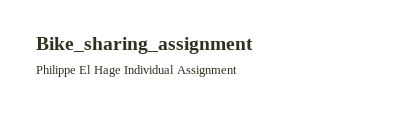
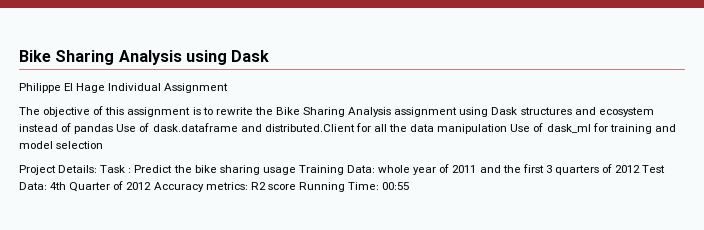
[36,37,253,54] Bike_sharing_assignment -> [19,50,270,65] Bike Sharing Analysis using Dask
(237, 71) none -> [19,106,654,117] [19,123,676,134] [19,141,104,149] [19,164,666,175] [19,181,410,192] // The objective of this assignment is to rewrite the Bike Sharing Analysis assignment using Dask structures and ecosystem instead of pandas Use of dask.dataframe and distributed.Client for all the data manipulation Use of dask_ml for training and model selection // Project Details: Task : Predict the bike sharing usage Training Data: whole year of 2011 and the first 3 quarters of 2012 Test Data: 4th Quarter of 2012 Accuracy metrics: R2 score Running Time: 00:55

